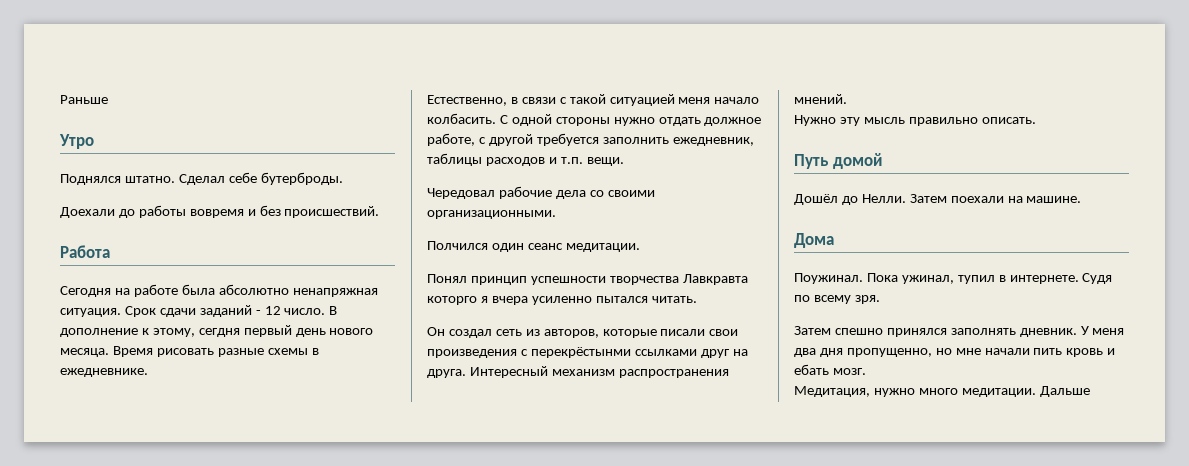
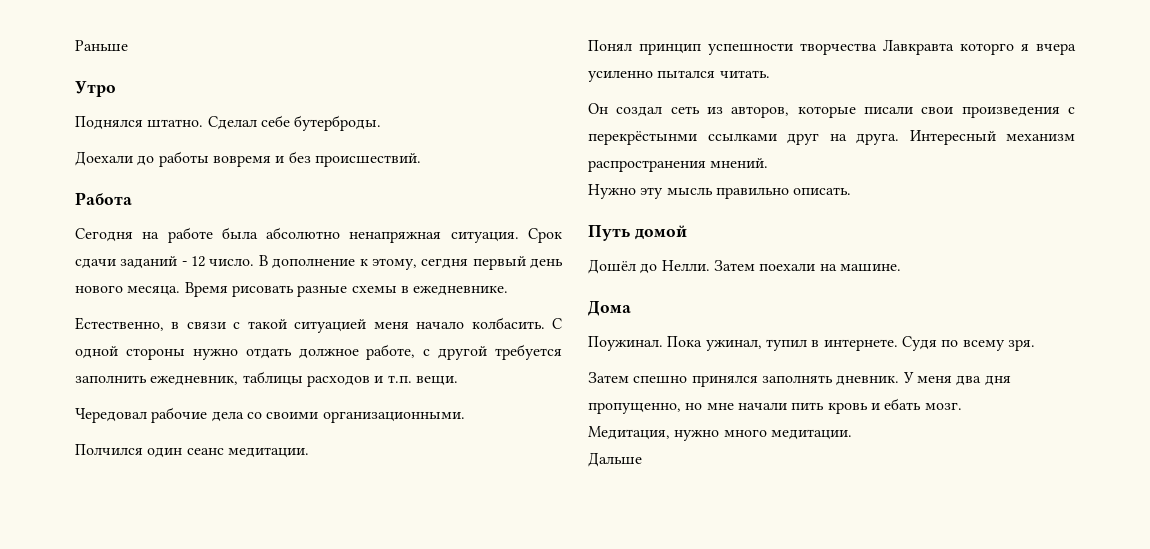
(1036, 392) none -> (852, 434) //

